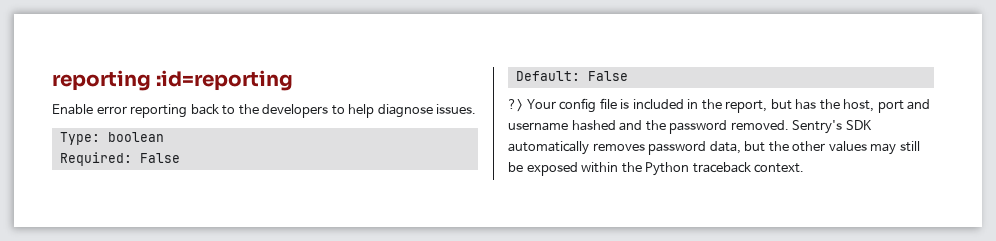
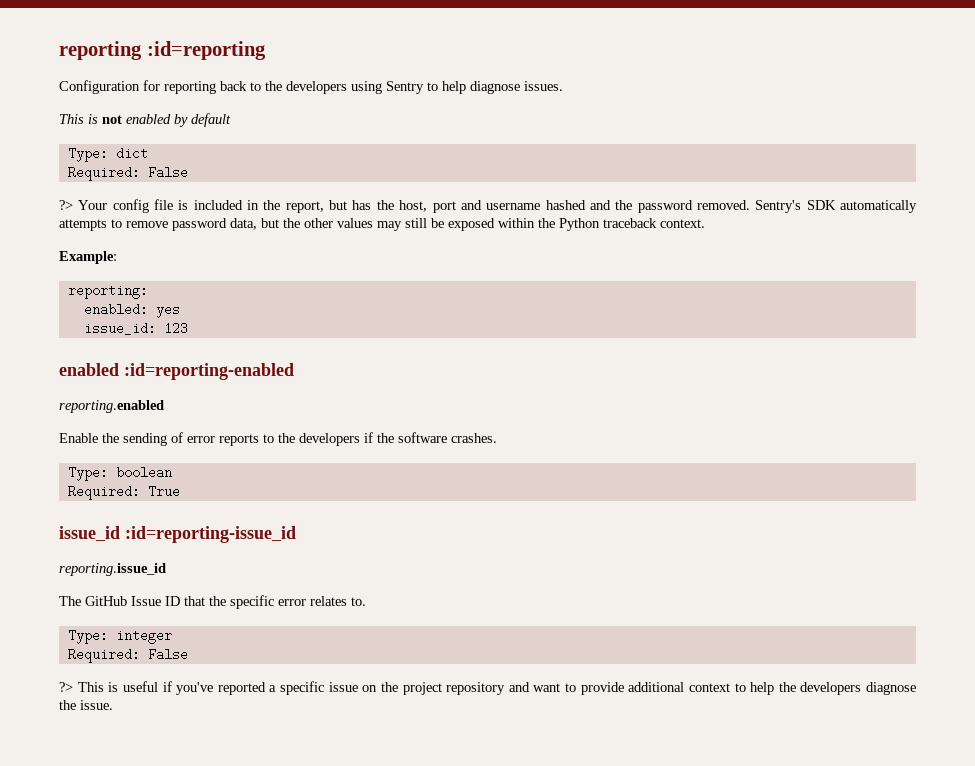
[52,104,127,115] Enable error -> [59,80,160,94] Configuration for
(329, 111) none -> [351,81,424,94] using Sentry
[59,132,164,145] [59,152,180,166] [515,71,628,81] // Type: boolean // Required: False // Default: False -> [59,113,231,127] [67,147,148,162] [67,166,188,181] // This is not enabled by default // Type: dict // Required: False
[592,143,645,151] removes -> [59,219,168,231] attempts to remove
(805, 168) none -> [59,251,117,264] [67,284,148,299] [83,303,180,318] [83,322,188,335] [59,363,294,380] [59,400,164,413] [59,432,497,446] [67,466,172,481] [67,485,180,500] [59,526,296,543] [59,563,166,576] [59,595,366,609] [67,629,172,644] [67,648,188,663] [59,681,916,695] [59,700,113,710] // Example: // reporting: // enabled: yes // issue_id: 123 // enabled :id=reporting-enabled // reporting.enabled // Enable the sending of error reports to the developers if the software crashes. // Type: boolean // Required: True // issue_id :id=reporting-issue_id // reporting.issue_id // The GitHub Issue ID that the specific error relates to. // Type: integer // Required: False // ?> This is useful if you've reported a specific issue on the project repository and want to provide additional context to help the developers diagnose the issue.

